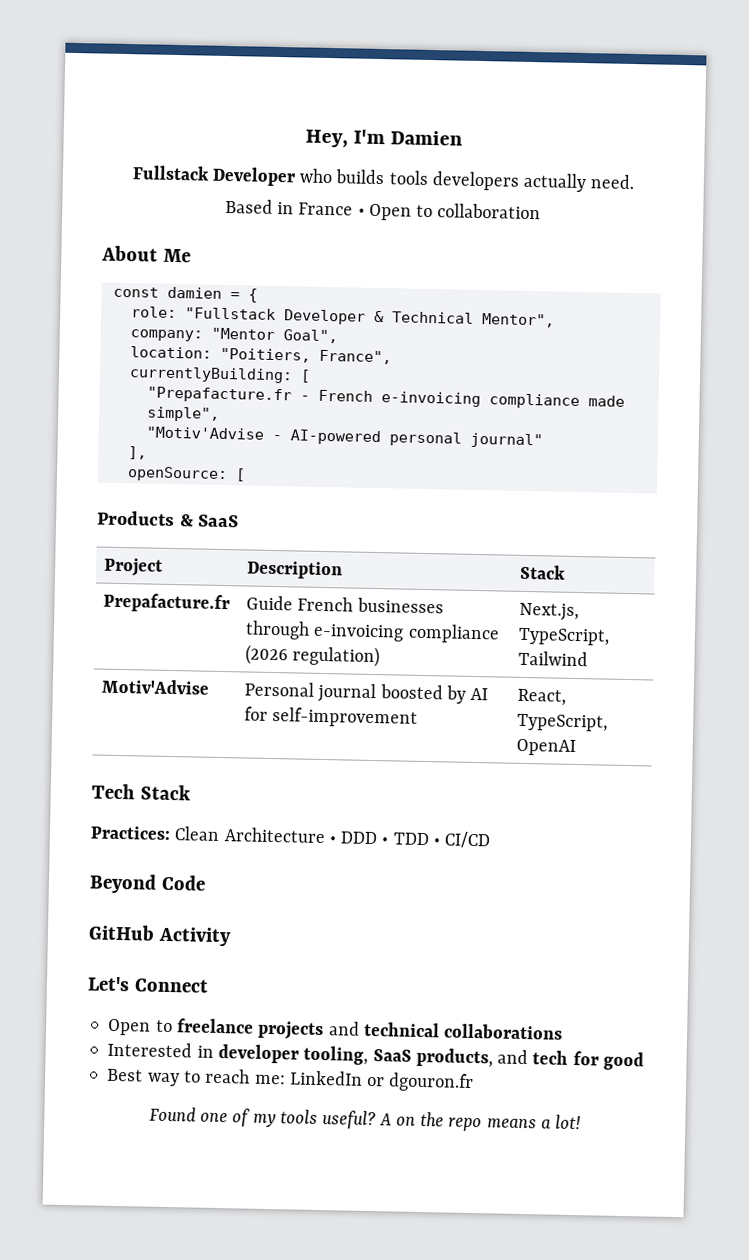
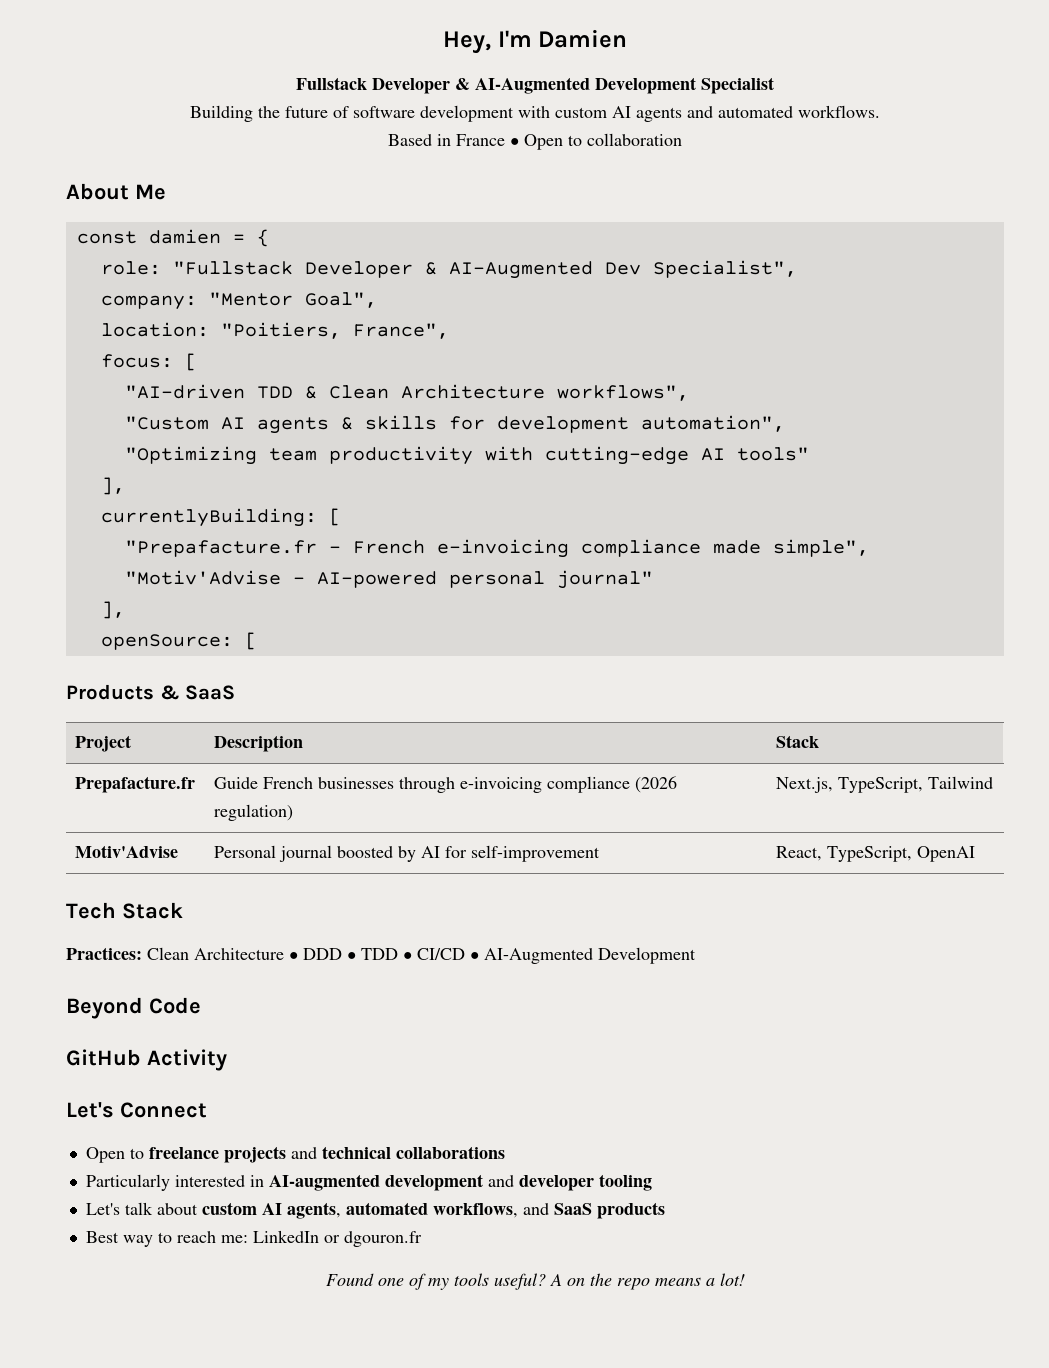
[299,168,636,193] who builds tools developers actually need. -> [455,77,774,94] [190,105,880,122] & AI-Augmented Development Specialist // Building the future of software development with custom AI agents and automated workflows.
[391,311,555,328] Technical Mentor", -> [448,260,797,279] AI-Augmented Dev Specialist",
(392, 357) none -> [100,353,197,371] [124,384,689,401] [124,415,785,434] [124,446,809,465] [100,477,125,495] // focus: [ // "AI-driven TDD & Clean Architecture workflows", // "Custom AI agents & skills for development automation", // "Optimizing team productivity with cutting-edge AI tools" // ],
(492, 840) none -> [470,947,696,964] • AI-Augmented Development
[107,1041,644,1071] Interested in developer tooling, SaaS products, and tech for good -> [85,1174,652,1191] [85,1202,665,1219] Particularly interested in AI-augmented development and developer tooling // Let's talk about custom AI agents, automated workflows, and SaaS products

